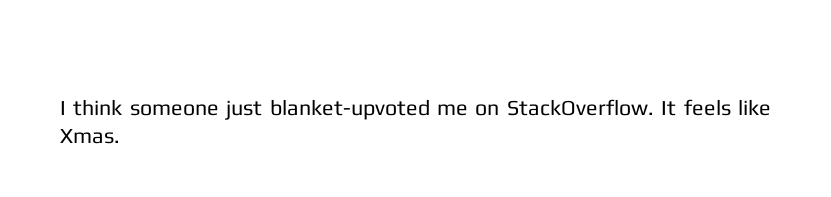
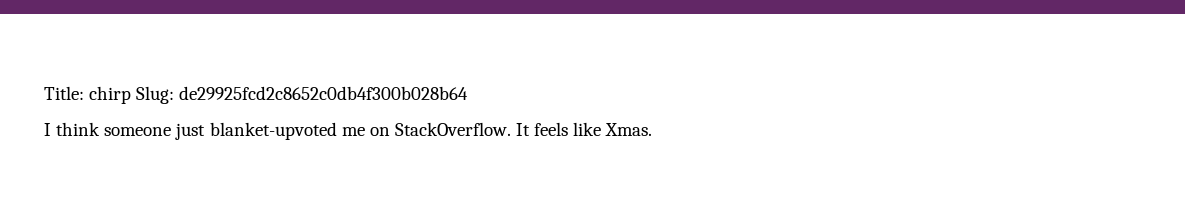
(60, 108) none -> [44,86,469,104] Title: chirp Slug: de29925fcd2c8652c0db4f300b028b64 //

